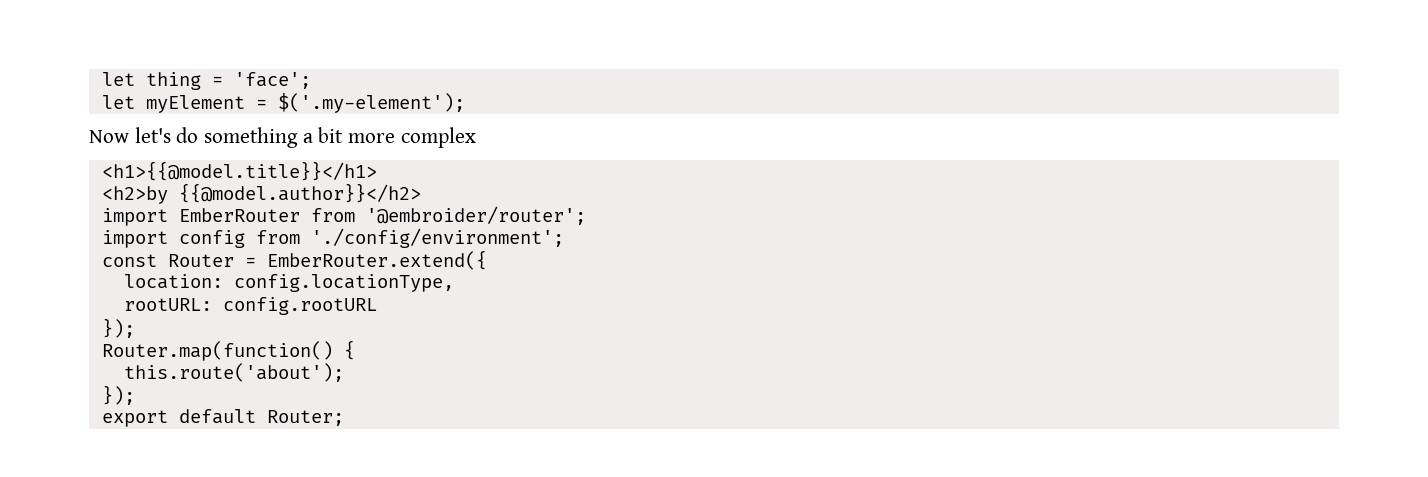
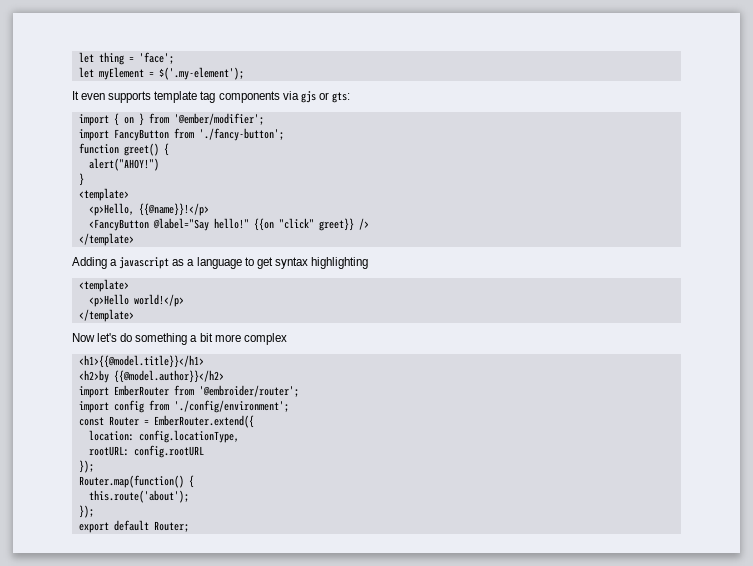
(465, 103) none -> [72,91,350,103] [78,113,264,126] [78,128,284,141] [78,143,169,156] [88,158,159,171] [78,173,84,186] [78,188,129,201] [88,203,209,216] [88,218,369,231] [78,233,134,246] [72,257,368,269] [78,279,129,292] [88,294,184,307] [78,309,134,322] // It even supports template tag components via gjs or gts: // import { on } from '@ember/modifier'; // import FancyButton from './fancy-button'; // function greet() { // alert("AHOY!") // } // <template> // <p>Hello, {{@name}}!</p> // <FancyButton @label="Say hello!" {{on "click" greet}} /> // </template> // Adding a javascript as a language to get syntax highlighting // <template> // <p>Hello world!</p> // </template>

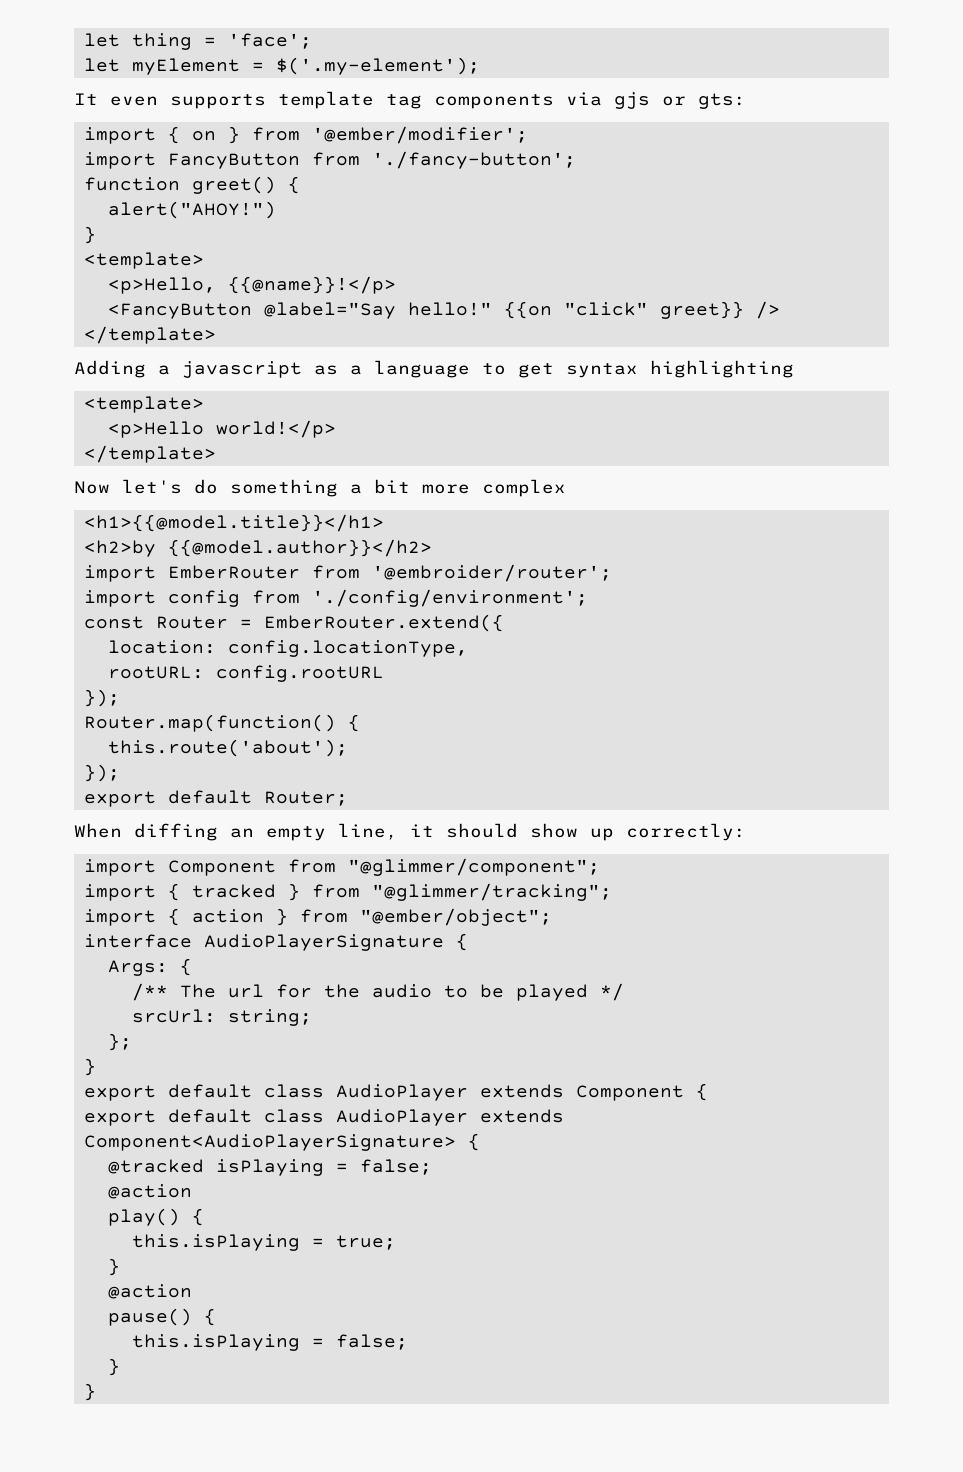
(189, 526) none -> [74,823,746,841] [83,858,600,876] [83,883,612,901] [83,908,552,926] [83,933,468,951] [107,958,192,976] [131,983,624,1001] [131,1009,312,1026] [107,1033,132,1051] [83,1058,96,1076] [83,1083,708,1101] [83,1109,564,1126] [83,1133,480,1151] [107,1159,432,1176] [107,1184,192,1199] [107,1208,204,1226] [131,1234,396,1251] [107,1258,120,1276] [107,1284,192,1299] [107,1308,216,1326] [131,1334,408,1351] [107,1358,120,1376] [83,1383,96,1401] // When diffing an empty line, it should show up correctly: // import Component from "@glimmer/component"; // import { tracked } from "@glimmer/tracking"; // import { action } from "@ember/object"; // interface AudioPlayerSignature { // Args: { // /** The url for the audio to be played */ // srcUrl: string; // }; // } // export default class AudioPlayer extends Component { // export default class AudioPlayer extends Component<AudioPlayerSignature> { // @tracked isPlaying = false; // @action // play() { // this.isPlaying = true; // } // @action // pause() { // this.isPlaying = false; // } // }

